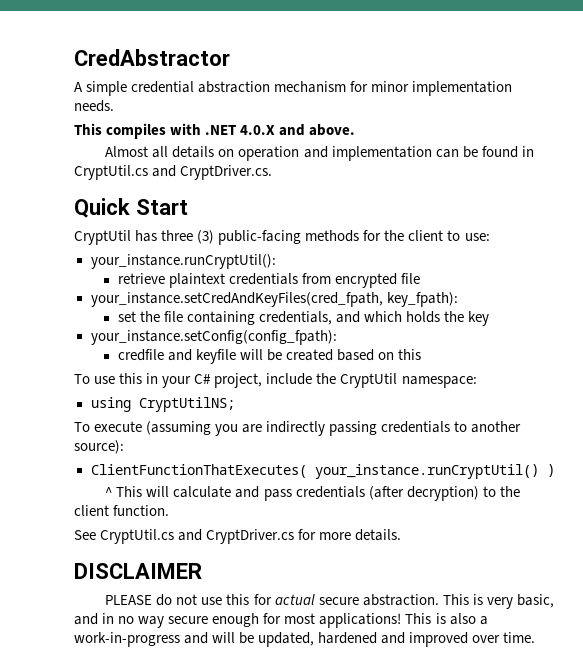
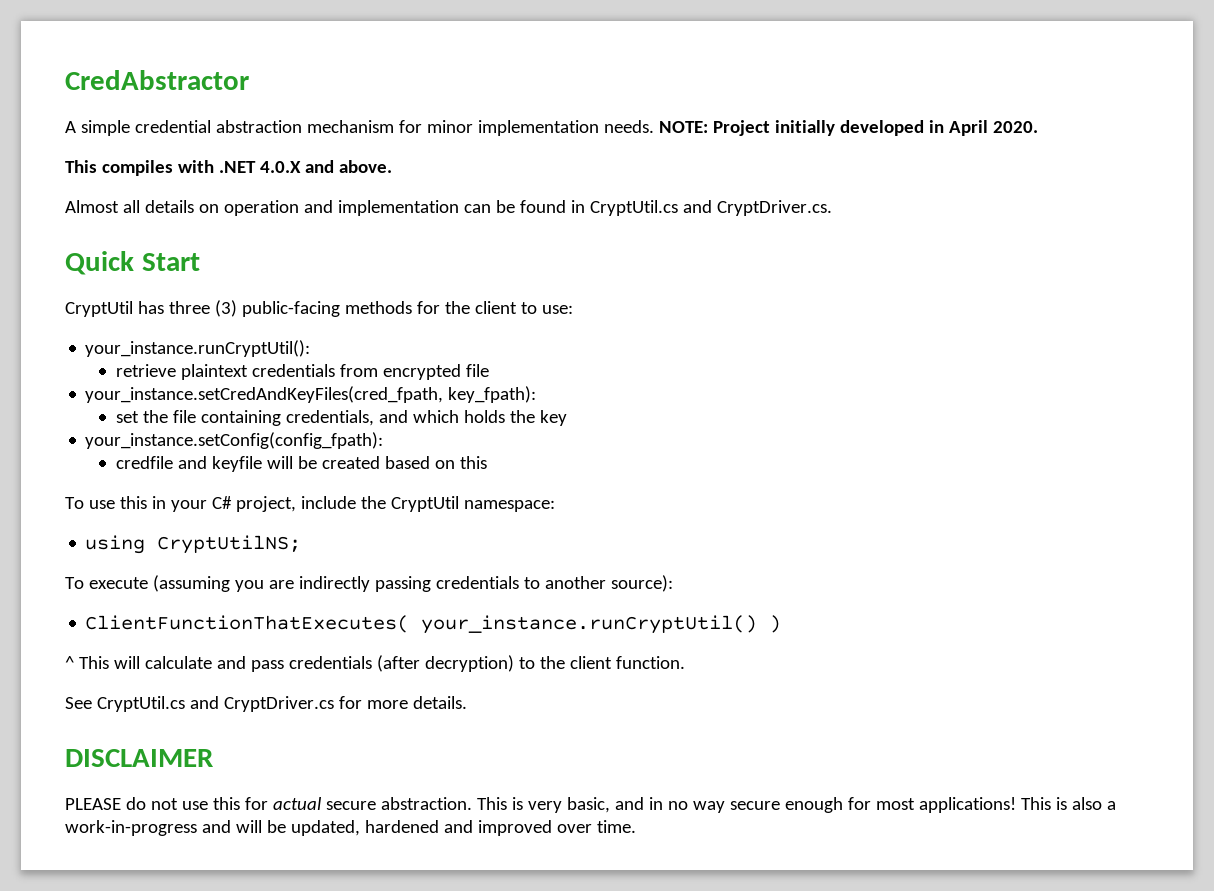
(114, 106) none -> [658,120,1038,136] NOTE: Project initially developed in April 2020.

